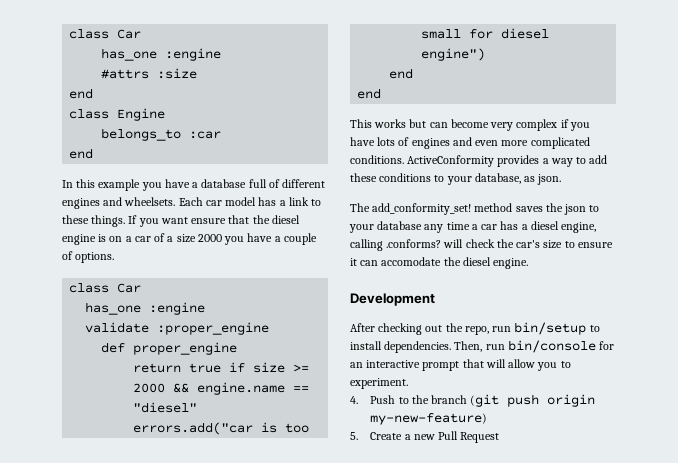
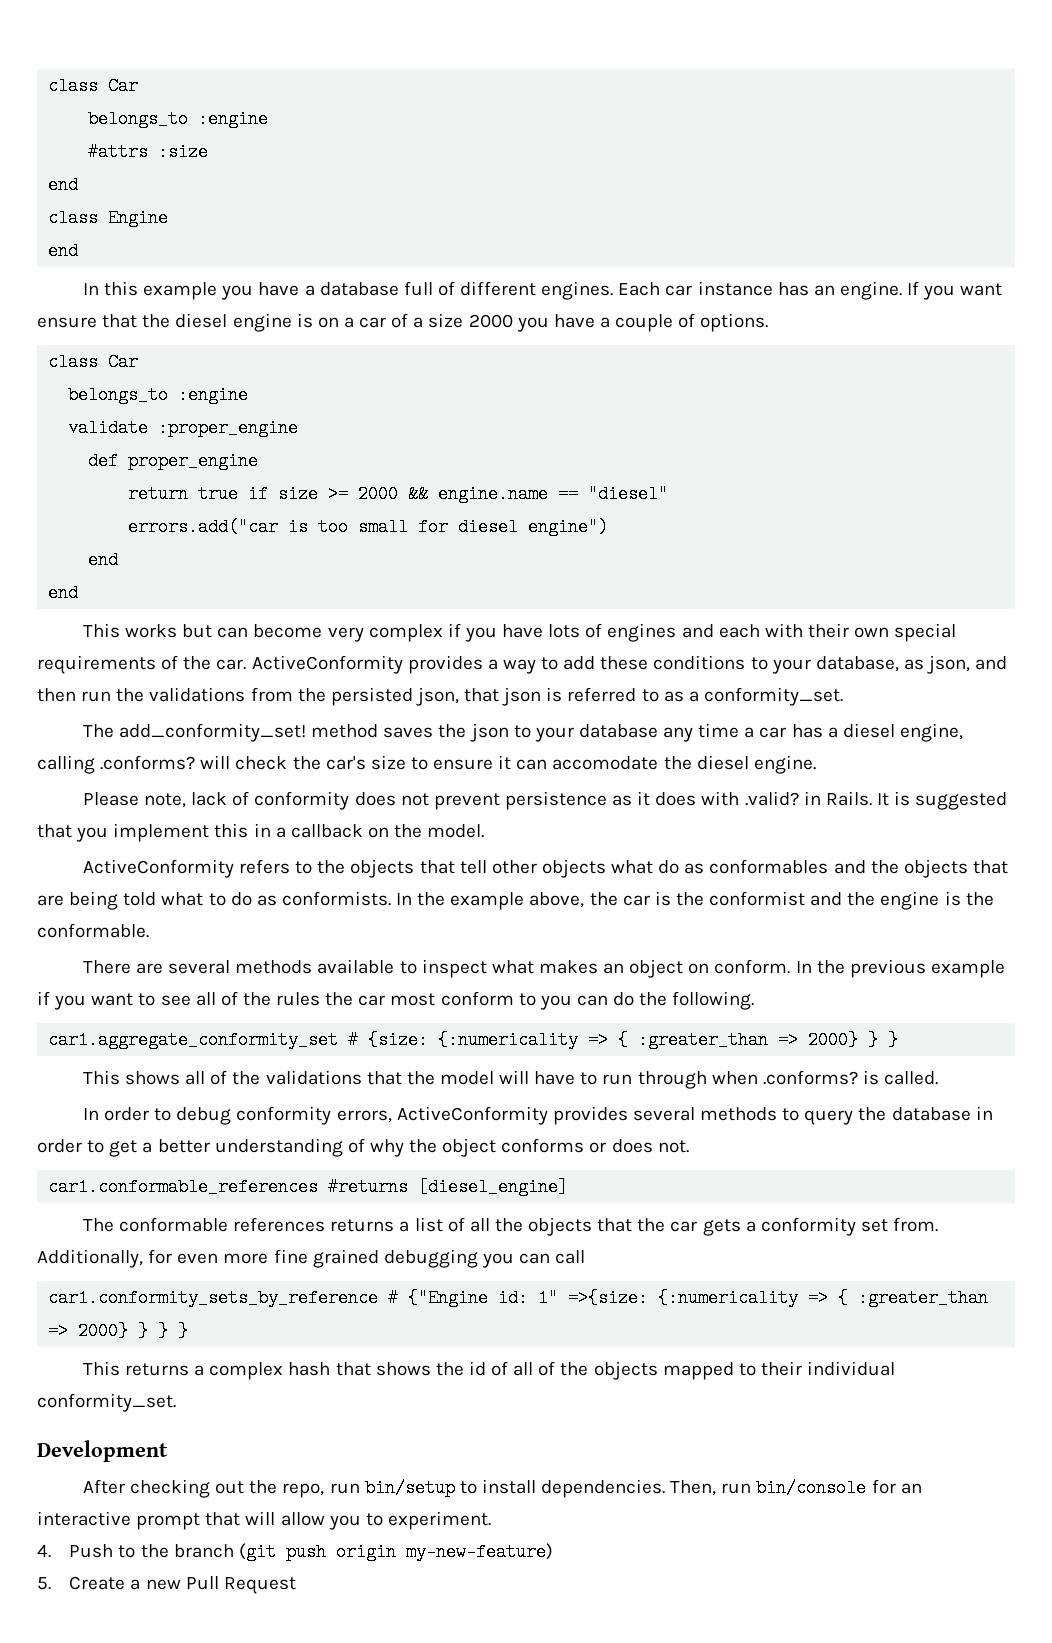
[69,29,142,39] [101,48,158,61] class Car // has_one -> [48,77,139,95] [88,110,189,128] class Car // belongs_to
[101,128,222,141] // belongs_to :car -> (169, 218) none
[62,197,322,209] [62,215,126,227] engines and wheelsets. Each car model has a link to these things. -> [541,281,902,300] engines. Each car instance has an engine.
[85,302,142,315] has_one -> [68,386,169,404] belongs_to
[475,137,590,149] [350,155,404,164] even more complicated conditions. -> [718,623,957,642] [37,655,247,674] each with their own special requirements of the car.
[537,174,562,185] json. -> [927,655,1008,674] [37,687,843,706] json, and then run the validations from the persisted json, that json is referred to as a conformity_set.
(529, 263) none -> [82,791,1008,810] [37,823,485,842] [82,859,1008,878] [37,891,994,910] [37,923,149,938] [82,959,1005,978] [37,991,755,1010] [48,1031,899,1049] [82,1070,939,1089] [82,1106,993,1125] [37,1138,689,1157] [48,1178,569,1196] [82,1217,939,1236] [37,1249,586,1268] [48,1289,989,1307] [48,1322,189,1340] [82,1361,896,1380] [37,1393,176,1412] // Please note, lack of conformity does not prevent persistence as it does with .valid? in Rails. It is suggested that you implement this in a callback on the model. // ActiveConformity refers to the objects that tell other objects what do as conformables and the objects that are being told what to do as conformists. In the example above, the car is the conformist and the engine is the conformable. // There are several methods available to inspect what makes an object on conform. In the previous example if you want to see all of the rules the car most conform to you can do the following. // car1.aggregate_conformity_set # {size: {:numericality => { :greater_than => 2000} } } // This shows all of the validations that the model will have to run through when .conforms? is called. // In order to debug conformity errors, ActiveConformity provides several methods to query the database in order to get a better understanding of why the object conforms or does not. // car1.conformable_references #returns [diesel_engine] // The conformable references returns a list of all the objects that the car gets a conformity set from. Additionally, for even more fine grained debugging you can call // car1.conformity_sets_by_reference # {"Engine id: 1" =>{size: {:numericality => { :greater_than => 2000} } } } // This returns a complex hash that shows the id of all of the objects mapped to their individual conformity_set.

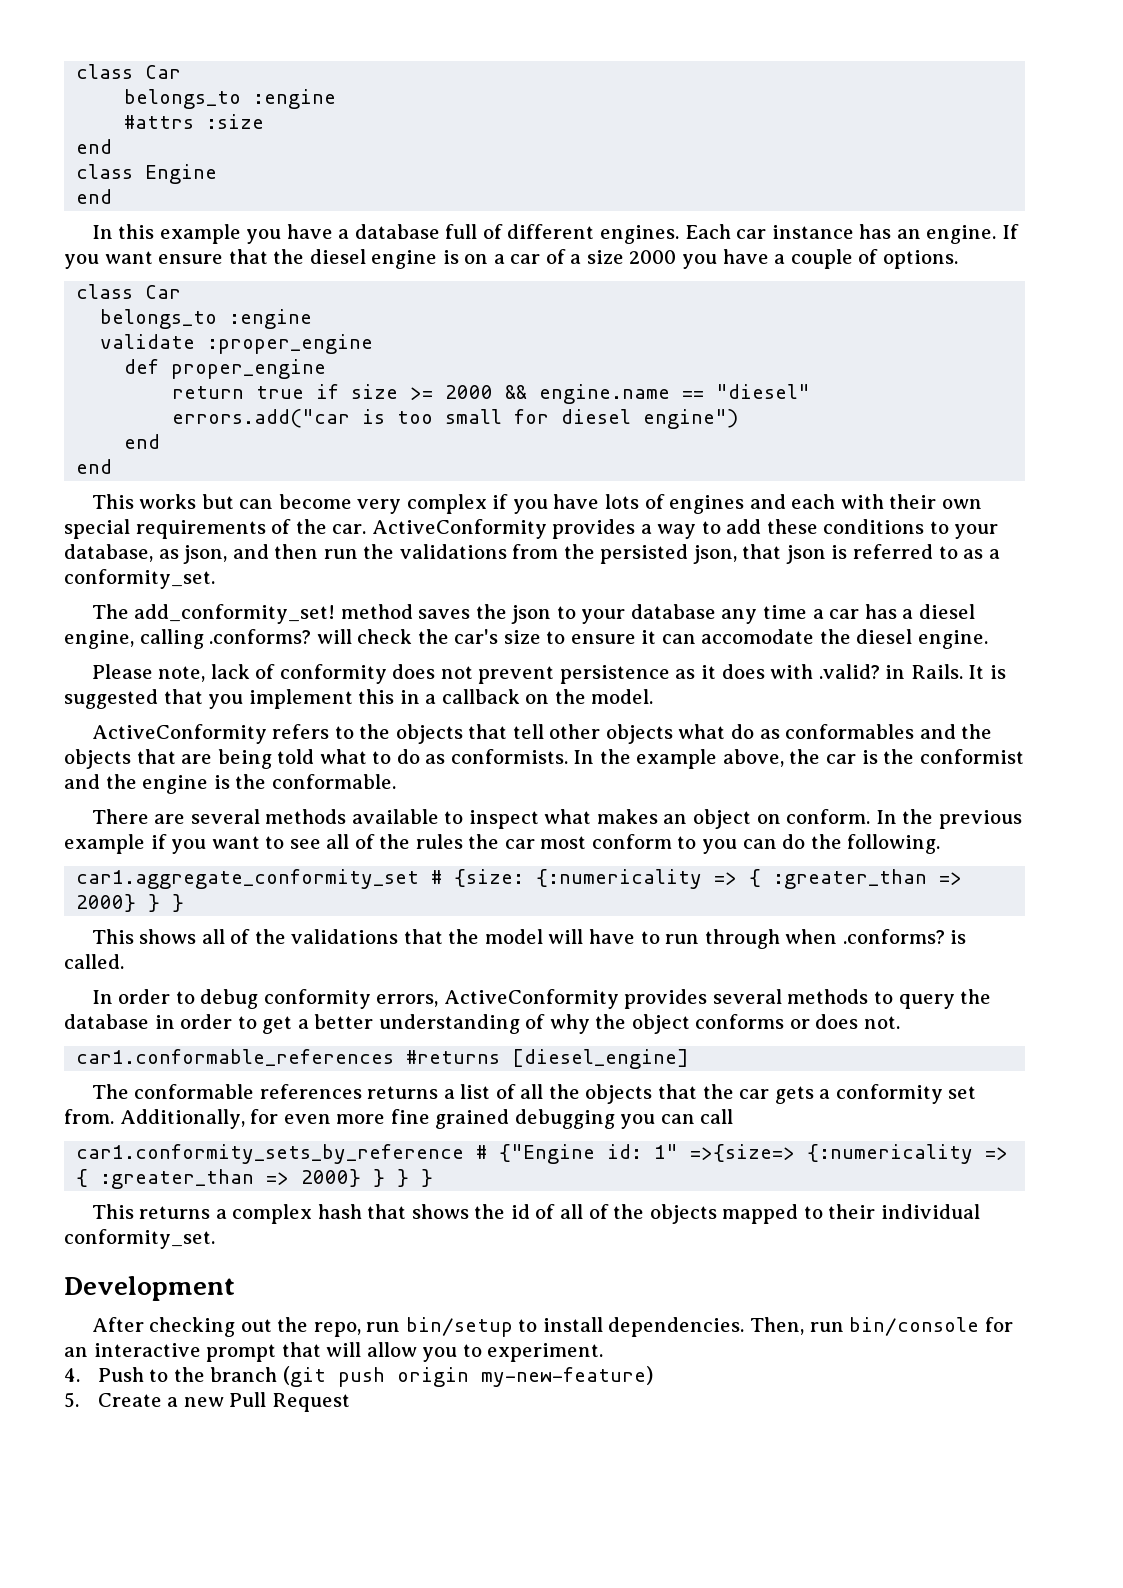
[568,1289,649,1307] =>{size: -> [690,1144,796,1162] =>{size=>

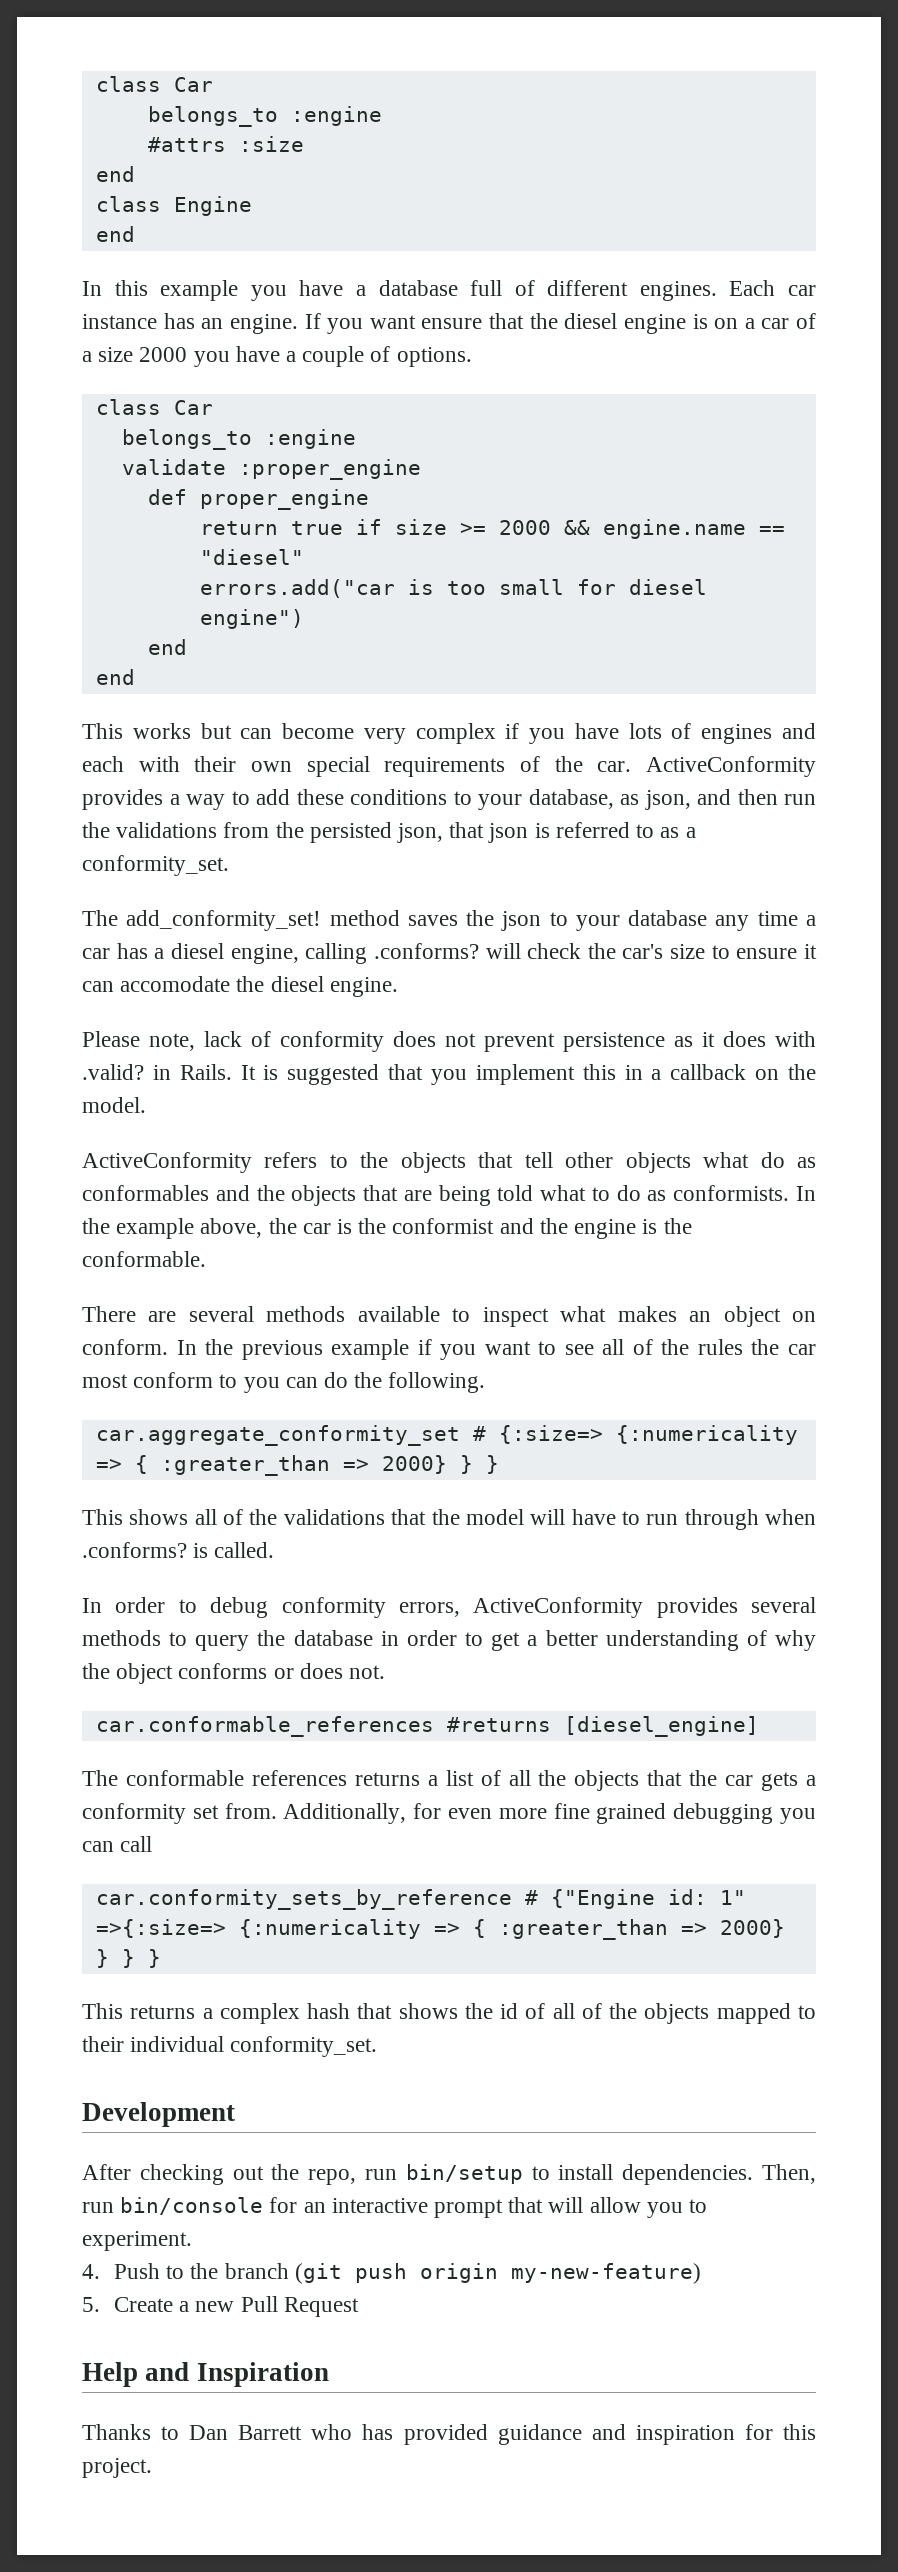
[76,869,525,889] car1.aggregate_conformity_set # {size: -> [95,1425,603,1446] car.aggregate_conformity_set # {:size=>
[76,1049,395,1066] car1.conformable_references -> [95,1716,434,1737] car.conformable_references
[76,1144,465,1164] car1.conformity_sets_by_reference -> [95,1889,512,1910] car.conformity_sets_by_reference
[690,1144,796,1162] =>{size=> -> [95,1919,226,1938] =>{:size=>
(350, 1402) none -> [82,2362,329,2387] [82,2424,816,2445] [82,2458,152,2478] // Help and Inspiration // Thanks to Dan Barrett who has provided guidance and inspiration for this project.

